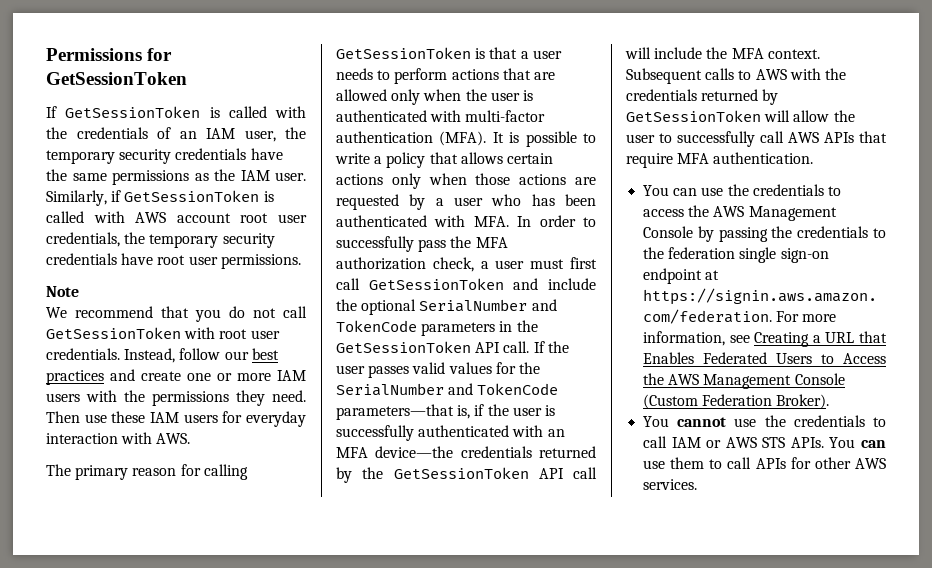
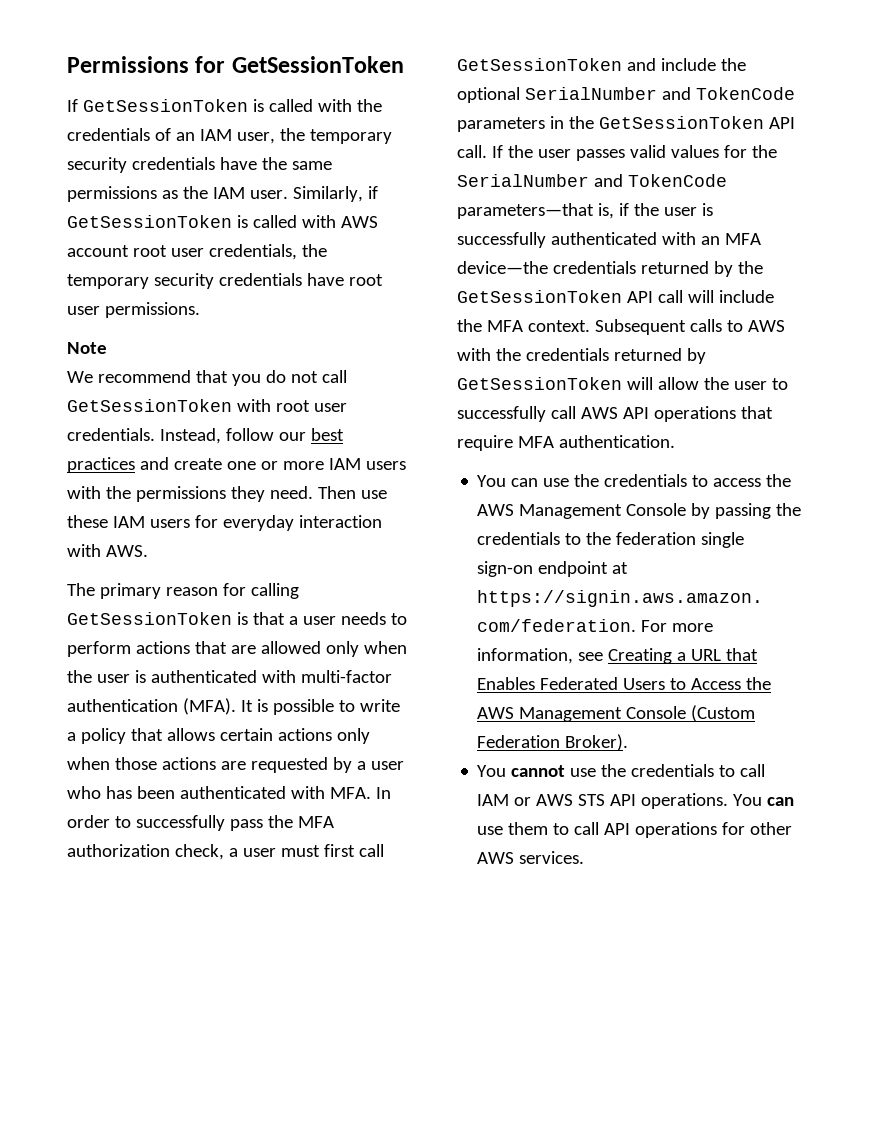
[824,132,854,143] APIs -> [622,406,736,422] API operations
[790,437,824,448] APIs. -> [610,793,729,809] API operations.
[755,458,786,469] APIs -> [604,822,718,838] API operations

